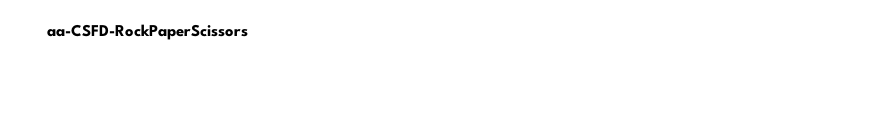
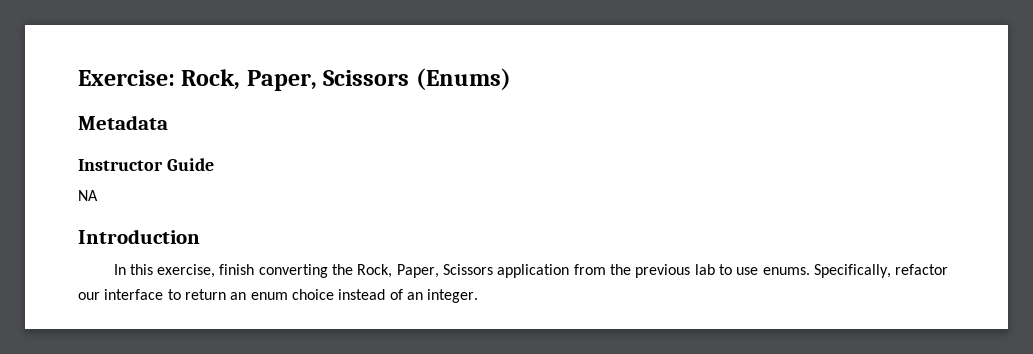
[47,24,248,40] aa-CSFD-RockPaperScissors -> [78,68,511,91] [78,115,168,130] [78,158,214,171] [78,190,98,201] [78,229,200,244] [113,264,949,278] [78,289,479,303] Exercise: Rock, Paper, Scissors (Enums) // Metadata // Instructor Guide // NA // Introduction // In this exercise, finish converting the Rock, Paper, Scissors application from the previous lab to use enums. Specifically, refactor our interface to return an enum choice instead of an integer.

